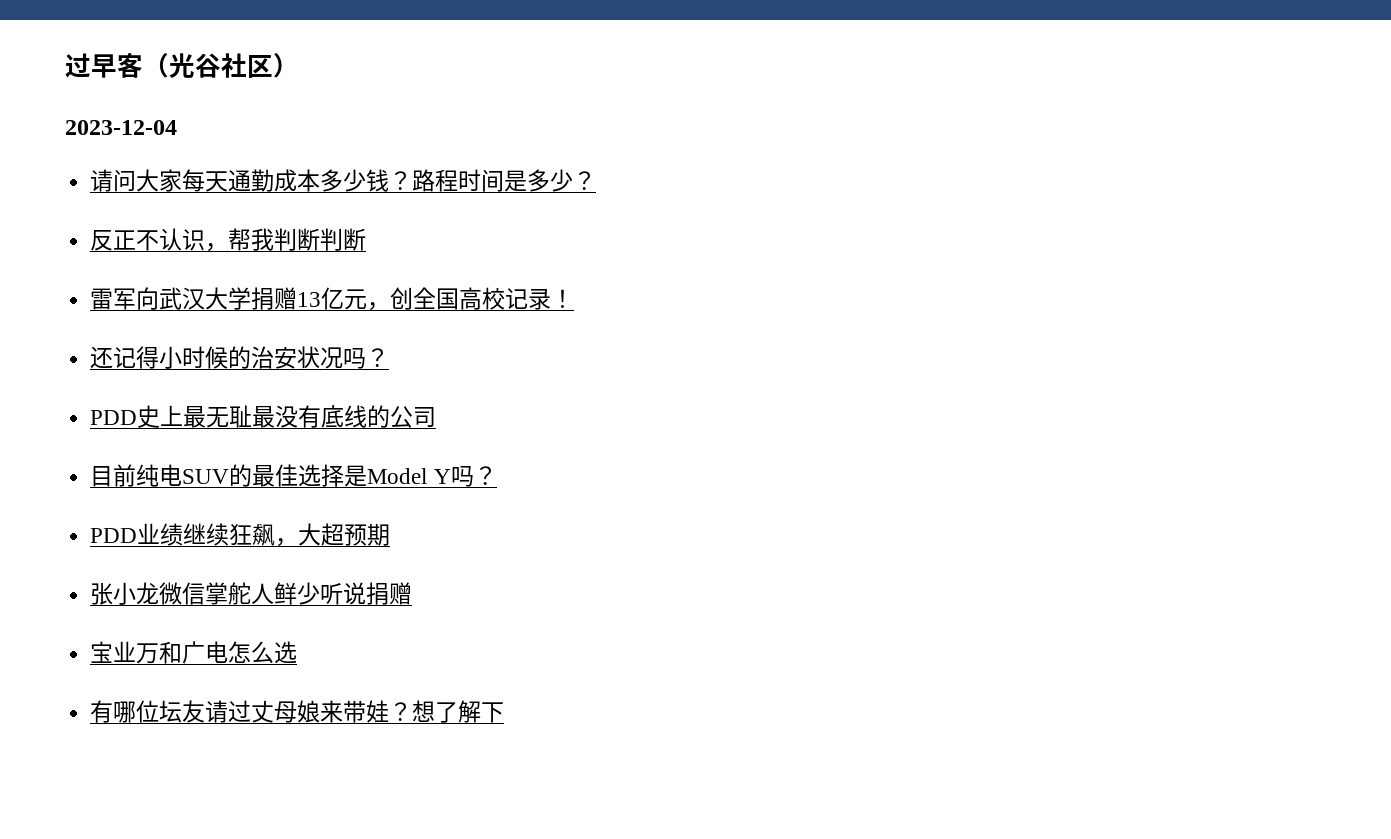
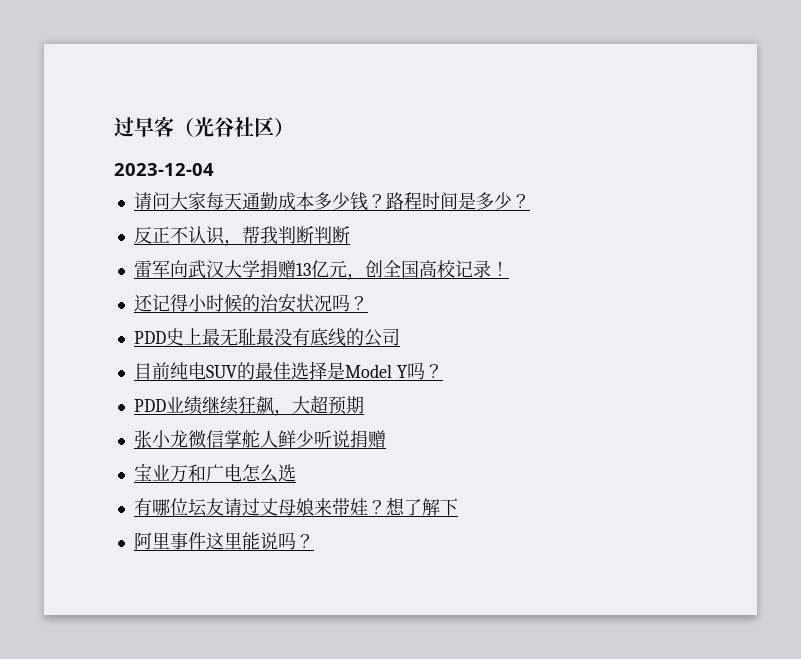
(505, 712) none -> [133,532,314,550] // 阿里事件这里能说吗？

